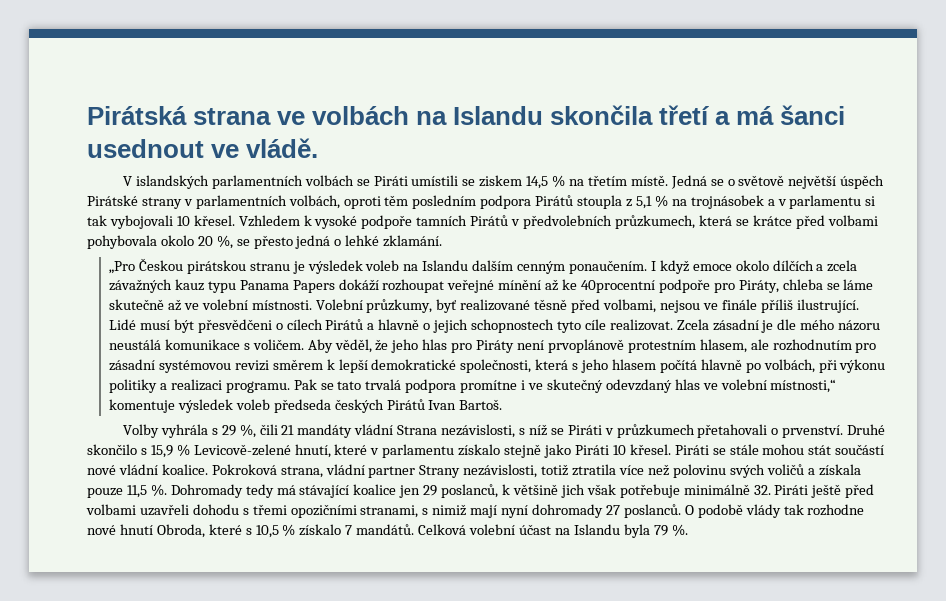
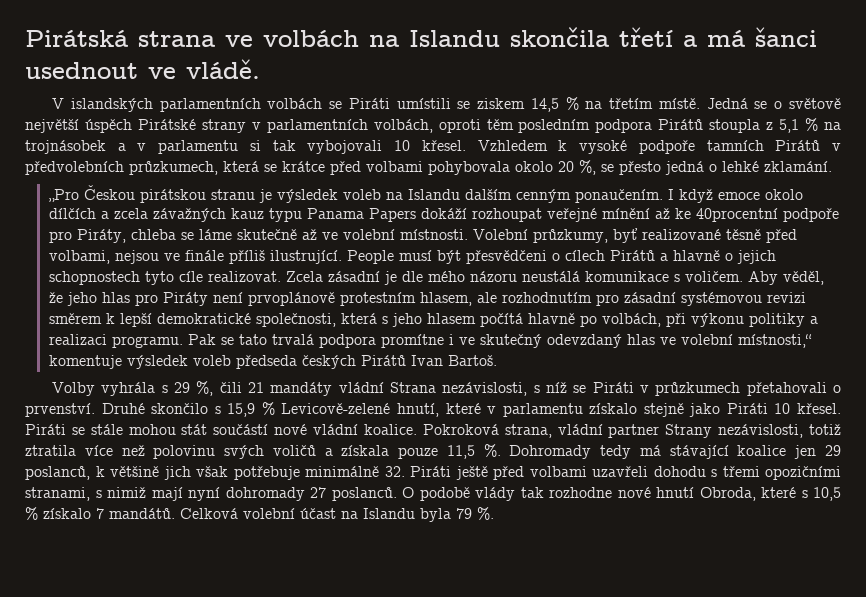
[108,319,136,330] Lidé -> [346,250,394,264] People

